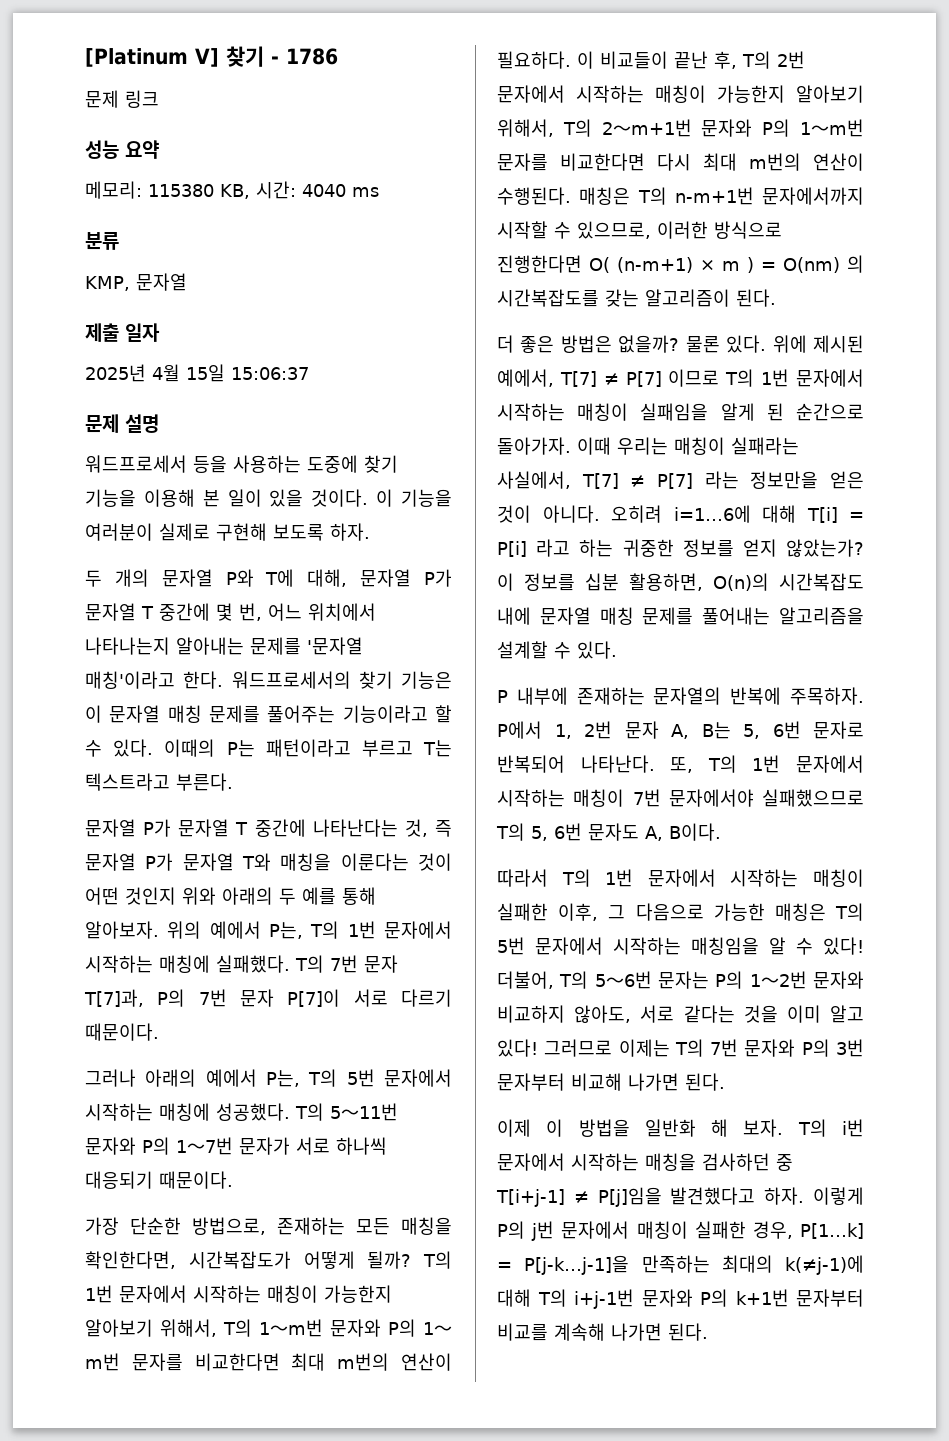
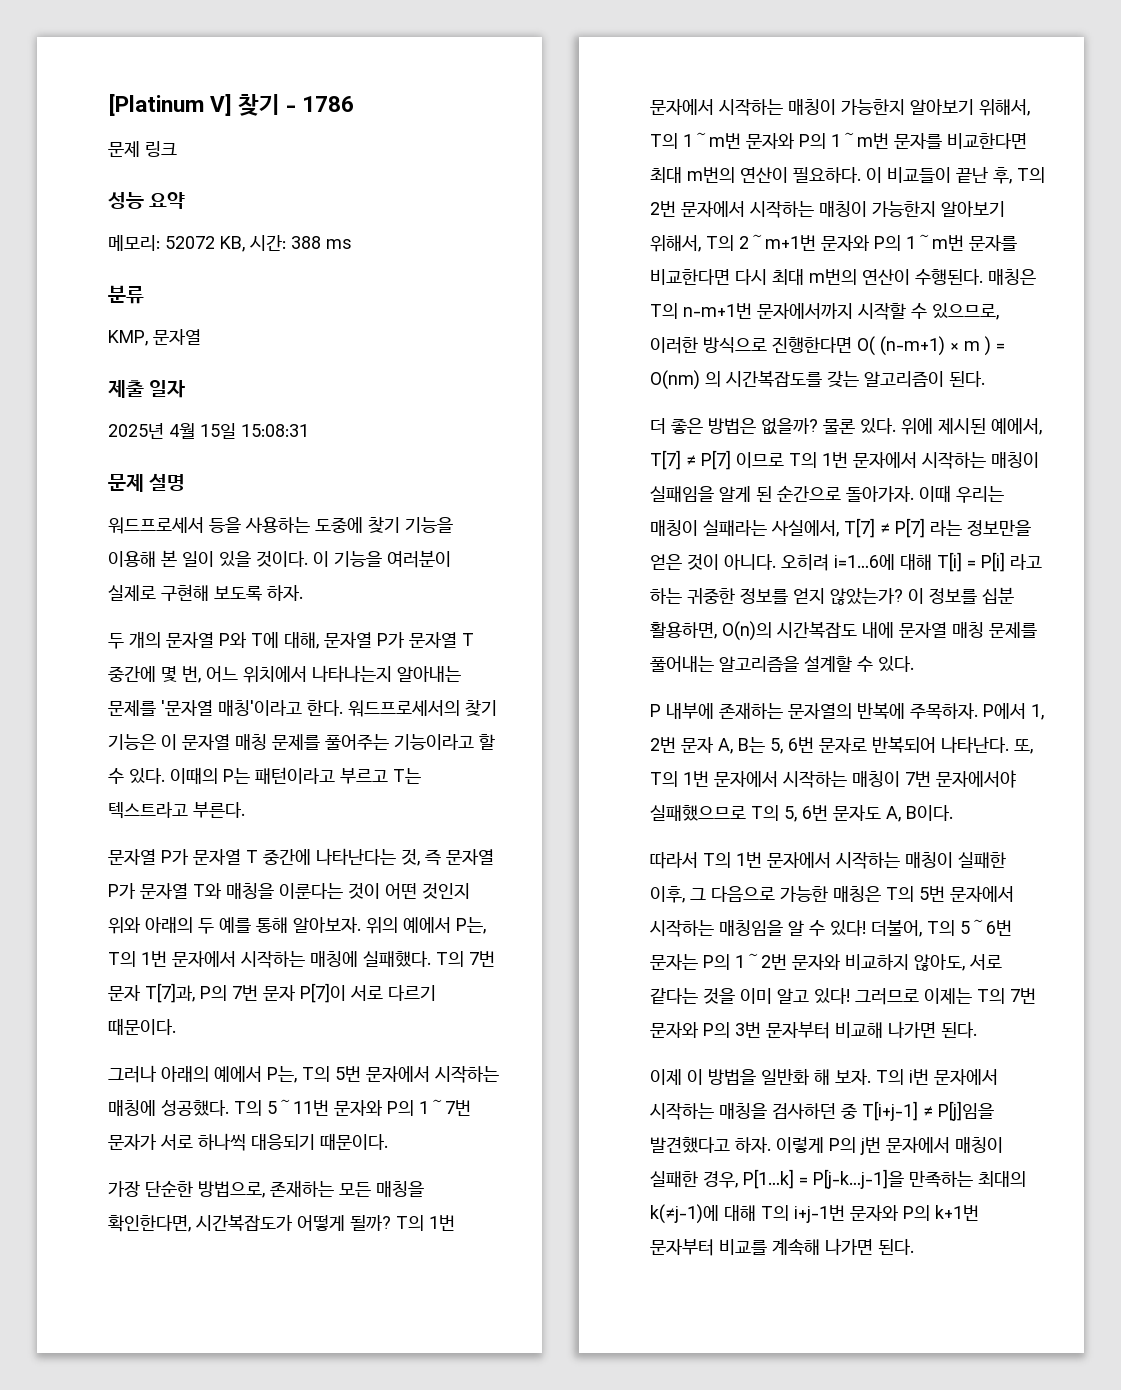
[148,184,214,197] 115380 -> [165,236,215,249] 52072
[302,184,346,197] 4040 -> [291,236,321,249] 388
[231,367,309,380] 15:06:37 -> [241,424,309,437] 15:08:31

